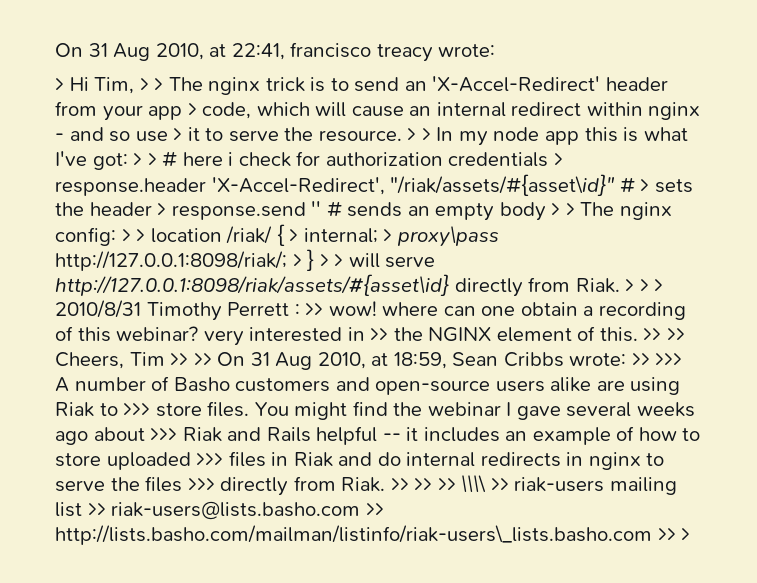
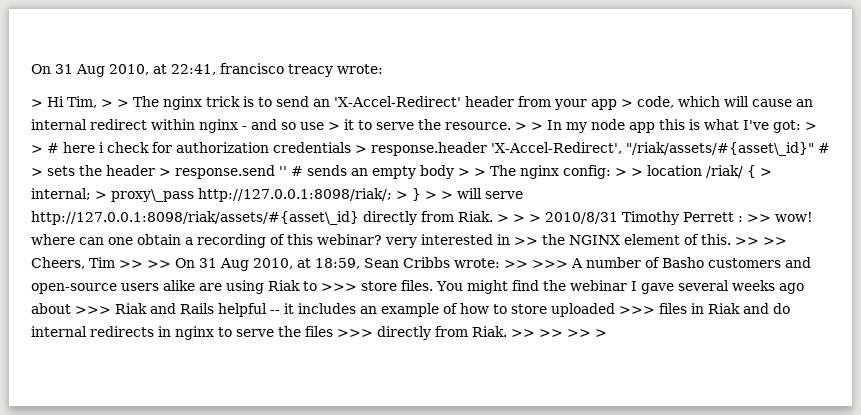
[390,174,616,196] "/riak/assets/#{asset\id}" -> [626,142,814,156] "/riak/assets/#{asset\_id}"
[396,225,499,247] proxy\pass -> [111,189,194,202] proxy\_pass
[55,274,449,296] http://127.0.0.1:8098/riak/assets/#{asset\id} -> [31,211,359,225] http://127.0.0.1:8098/riak/assets/#{asset\_id}
[461,474,677,495] [55,501,384,520] [55,525,676,545] \\\\ >> riak-users mailing list >> riak-users@lists.basho.com >> http://lists.basho.com/mailman/listinfo/riak-users\_lists.basho.com >> -> (591, 333) none

